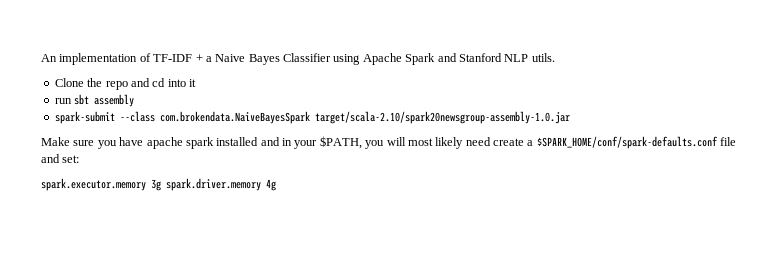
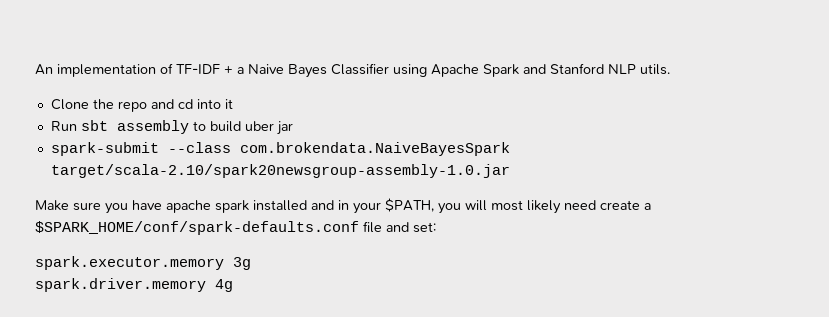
[54,98,72,104] run -> [50,121,77,131] Run
(135, 100) none -> [192,121,293,135] to build uber jar
(161, 185) none -> (251, 263) //

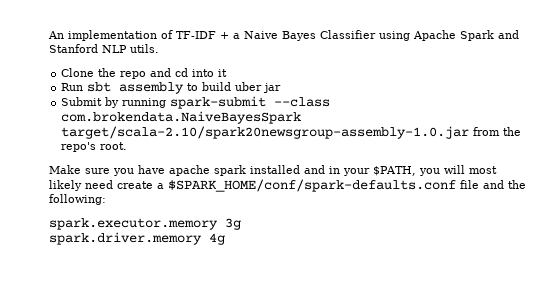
(293, 128) none -> [61,97,167,108] Submit by running
(510, 171) none -> [473,127,522,136] [61,142,128,152] from the repo's root.
[413,222,436,233] set: -> [508,180,526,189] [49,194,106,205] the following:

